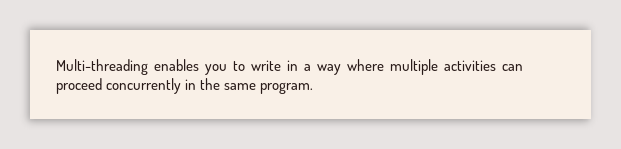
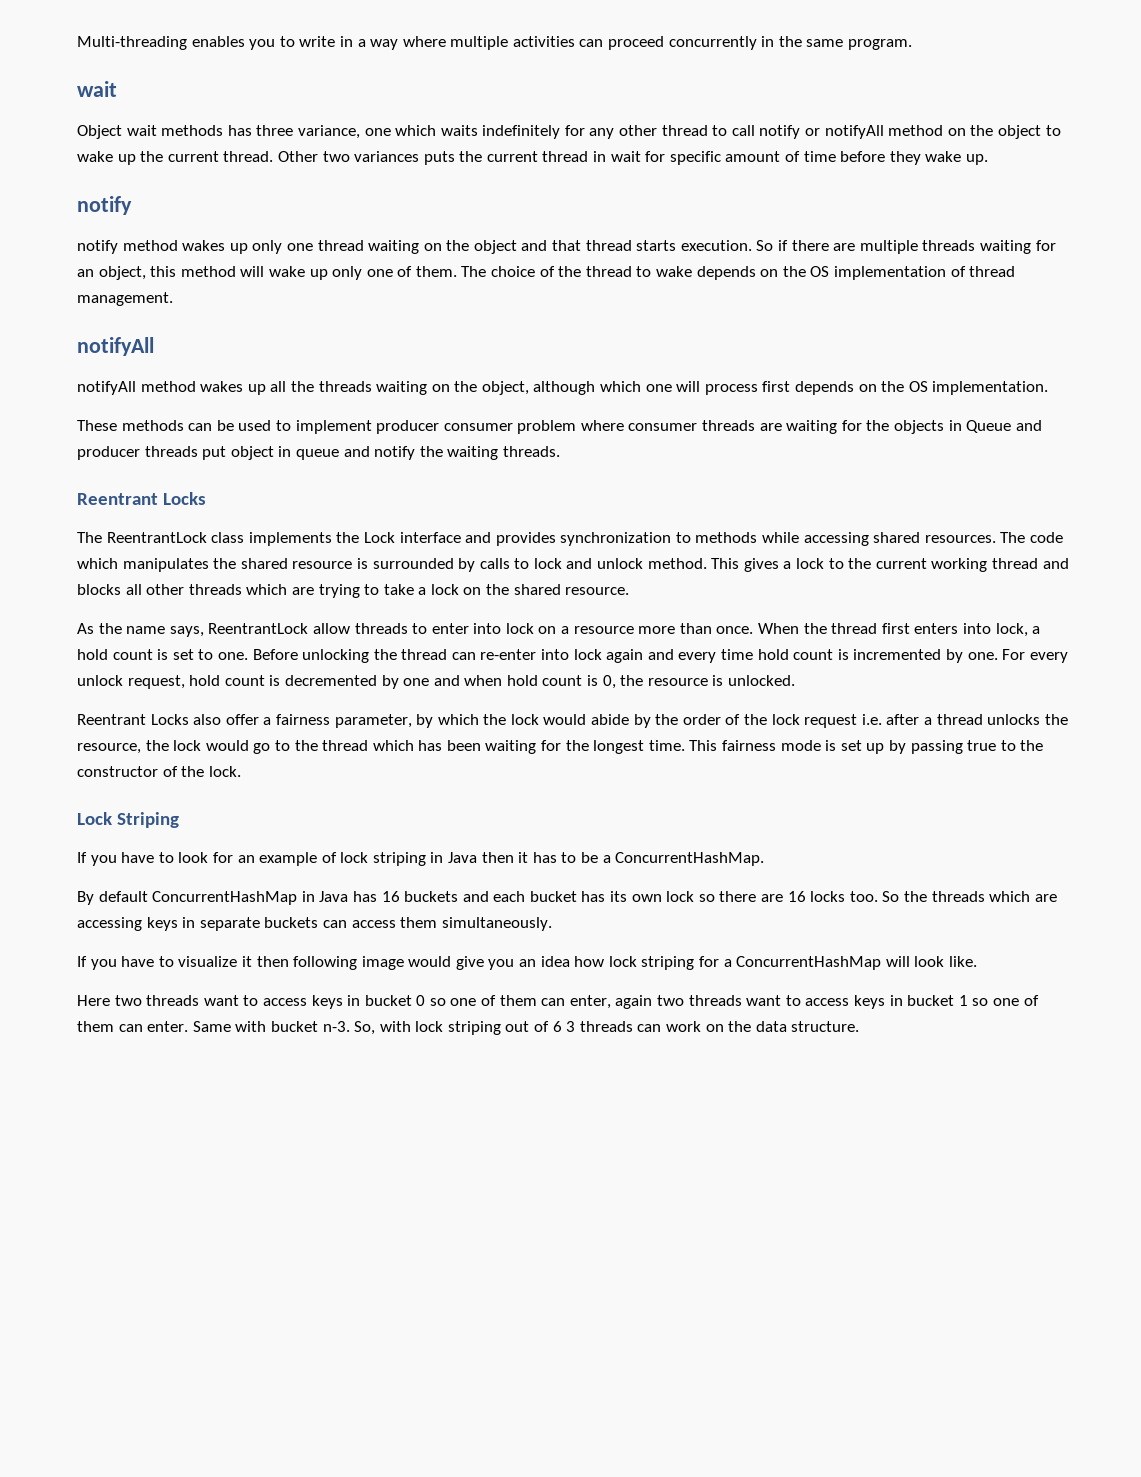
(314, 88) none -> [77,81,117,97] [77,125,1061,139] [77,151,988,165] [77,196,132,215] [77,240,1056,254] [77,266,1016,280] [77,292,173,306] [77,337,154,356] [77,381,1049,395] [77,420,1042,434] [77,446,560,460] [77,492,207,505] [77,532,1064,546] [77,558,1069,572] [77,584,630,598] [77,623,1041,637] [77,649,1068,663] [77,675,796,689] [77,714,1068,728] [77,740,1044,754] [77,766,241,777] [77,812,180,828] [77,852,765,866] [77,891,1057,905] [77,917,552,931] [77,956,977,970] [77,995,1039,1009] [77,1021,860,1035] // wait // Object wait methods has three variance, one which waits indefinitely for any other thread to call notify or notifyAll method on the object to wake up the current thread. Other two variances puts the current thread in wait for specific amount of time before they wake up. // notify // notify method wakes up only one thread waiting on the object and that thread starts execution. So if there are multiple threads waiting for an object, this method will wake up only one of them. The choice of the thread to wake depends on the OS implementation of thread management. // notifyAll // notifyAll method wakes up all the threads waiting on the object, although which one will process first depends on the OS implementation. // These methods can be used to implement producer consumer problem where consumer threads are waiting for the objects in Queue and producer threads put object in queue and notify the waiting threads. // Reentrant Locks // The ReentrantLock class implements the Lock interface and provides synchronization to methods while accessing shared resources. The code which manipulates the shared resource is surrounded by calls to lock and unlock method. This gives a lock to the current working thread and blocks all other threads which are trying to take a lock on the shared resource. // As the name says, ReentrantLock allow threads to enter into lock on a resource more than once. When the thread first enters into lock, a hold count is set to one. Before unlocking the thread can re-enter into lock again and every time hold count is incremented by one. For every unlock request, hold count is decremented by one and when hold count is 0, the resource is unlocked. // Reentrant Locks also offer a fairness parameter, by which the lock would abide by the order of the lock request i.e. after a thread unlocks the resource, the lock would go to the thread which has been waiting for the longest time. This fairness mode is set up by passing true to the constructor of the lock. // Lock Striping // If you have to look for an example of lock striping in Java then it has to be a ConcurrentHashMap. // By default ConcurrentHashMap in Java has 16 buckets and each bucket has its own lock so there are 16 locks too. So the threads which are accessing keys in separate buckets can access them simultaneously. // If you have to visualize it then following image would give you an idea how lock striping for a ConcurrentHashMap will look like. // Here two threads want to access keys in bucket 0 so one of them can enter, again two threads want to access keys in bucket 1 so one of them can enter. Same with bucket n-3. So, with lock striping out of 6 3 threads can work on the data structure.

